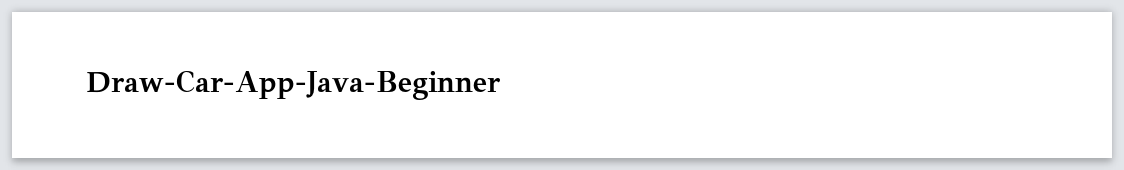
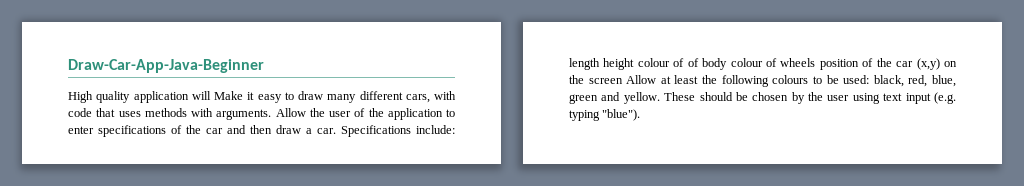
(501, 85) none -> [68,91,456,103] [68,108,455,120] [68,125,455,137] [569,58,957,70] [569,75,957,87] [569,92,956,104] [569,109,641,121] // High quality application will Make it easy to draw many different cars, with code that uses methods with arguments. Allow the user of the application to enter specifications of the car and then draw a car. Specifications include: length height colour of of body colour of wheels position of the car (x,y) on the screen Allow at least the following colours to be used: black, red, blue, green and yellow. These should be chosen by the user using text input (e.g. typing "blue").

